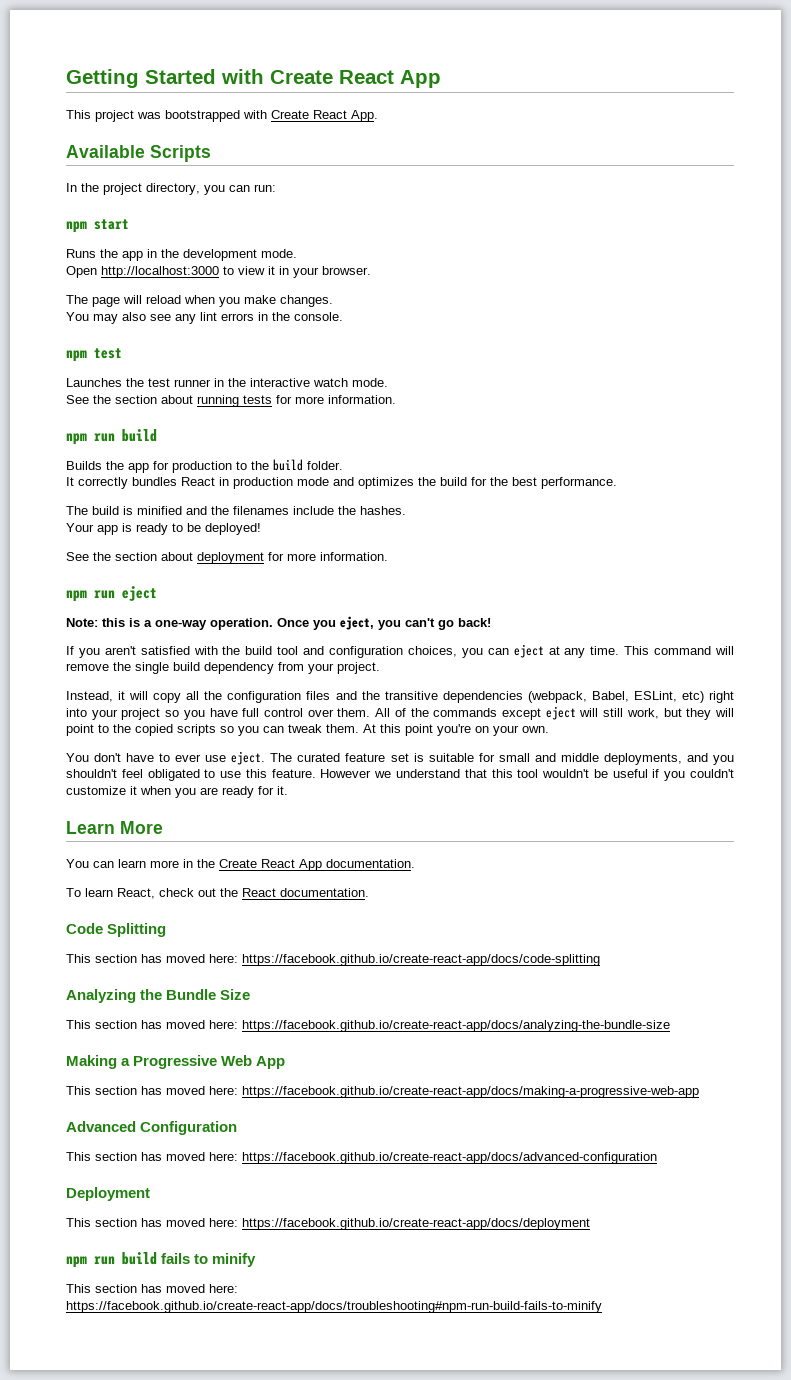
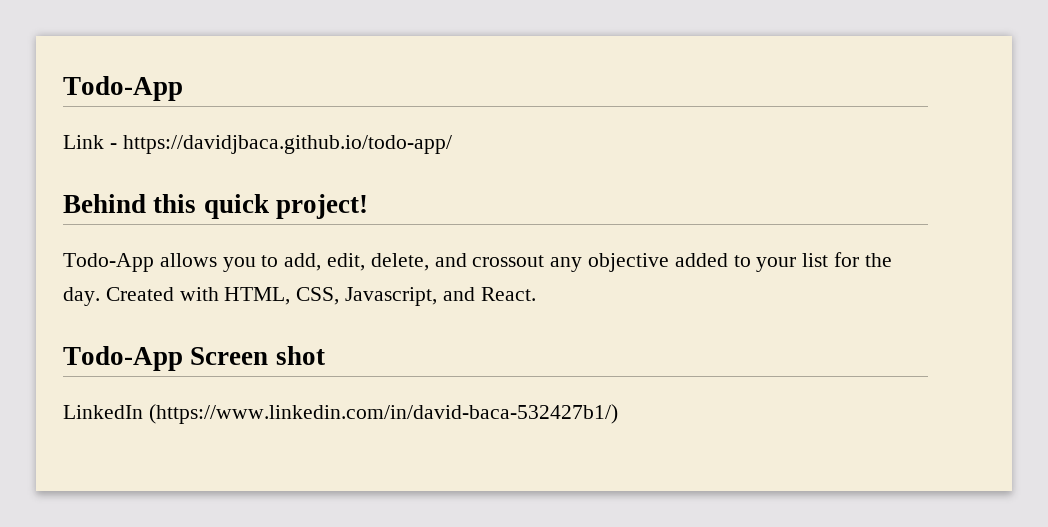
[66,69,441,88] [66,110,378,122] [66,145,211,162] [66,183,276,195] [66,219,129,233] [66,249,297,261] [66,266,371,278] [66,295,333,307] [66,312,343,324] [66,348,122,362] [66,378,388,387] [66,395,396,407] [66,429,157,445] [66,459,343,473] [66,477,617,489] [66,506,406,515] [66,523,261,535] [66,552,388,564] [66,586,157,602] [66,616,491,630] [66,644,735,658] [66,662,380,674] [66,691,734,703] [66,706,734,720] [66,724,549,736] [66,751,734,765] [66,769,735,781] [66,786,288,798] [66,821,163,834] [66,859,415,871] [66,888,369,899] [66,923,167,937] [66,954,600,966] [66,989,251,1003] [66,1020,670,1032] [66,1055,286,1069] [66,1086,699,1098] [66,1121,238,1135] [66,1152,657,1164] [66,1187,150,1201] [66,1218,590,1230] [66,1252,257,1268] [66,1284,238,1293] [66,1301,602,1313] Getting Started with Create React App // This project was bootstrapped with Create React App. // Available Scripts // In the project directory, you can run: // npm start // Runs the app in the development mode. // Open http://localhost:3000 to view it in your browser. // The page will reload when you make changes. // You may also see any lint errors in the console. // npm test // Launches the test runner in the interactive watch mode. // See the section about running tests for more information. // npm run build // Builds the app for production to the build folder. // It correctly bundles React in production mode and optimizes the build for the best performance. // The build is minified and the filenames include the hashes. // Your app is ready to be deployed! // See the section about deployment for more information. // npm run eject // Note: this is a one-way operation. Once you eject, you can't go back! // If you aren't satisfied with the build tool and configuration choices, you can eject at any time. This command will remove the single build dependency from your project. // Instead, it will copy all the configuration files and the transitive dependencies (webpack, Babel, ESLint, etc) right into your project so you have full control over them. All of the commands except eject will still work, but they will point to the copied scripts so you can tweak them. At this point you're on your own. // You don't have to ever use eject. The curated feature set is suitable for small and middle deployments, and you shouldn't feel obligated to use this feature. However we understand that this tool wouldn't be useful if you couldn't customize it when you are ready for it. // Learn More // You can learn more in the Create React App documentation. // To learn React, check out the React documentation. // Code Splitting // This section has moved here: https://facebook.github.io/create-react-app/docs/code-splitting // Analyzing the Bundle Size // This section has moved here: https://facebook.github.io/create-react-app/docs/analyzing-the-bundle-size // Making a Progressive Web App // This section has moved here: https://facebook.github.io/create-react-app/docs/making-a-progressive-web-app // Advanced Configuration // This section has moved here: https://facebook.github.io/create-react-app/docs/advanced-configuration // Deployment // This section has moved here: https://facebook.github.io/create-react-app/docs/deployment // npm run build fails to minify // This section has moved here: https://facebook.github.io/create-react-app/docs/troubleshooting#npm-run-build-fails-to-minify -> [63,76,183,101] [63,135,452,154] [63,194,368,219] [63,252,892,272] [63,287,536,306] [63,346,325,371] [63,404,618,424] Todo-App // Link - https://davidjbaca.github.io/todo-app/ // Behind this quick project! // Todo-App allows you to add, edit, delete, and crossout any objective added to your list for the day. Created with HTML, CSS, Javascript, and React. // Todo-App Screen shot // LinkedIn (https://www.linkedin.com/in/david-baca-532427b1/)

